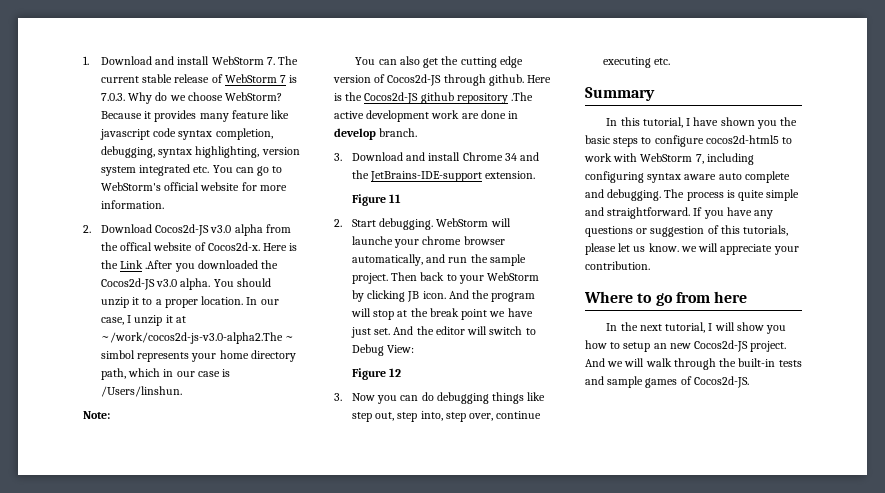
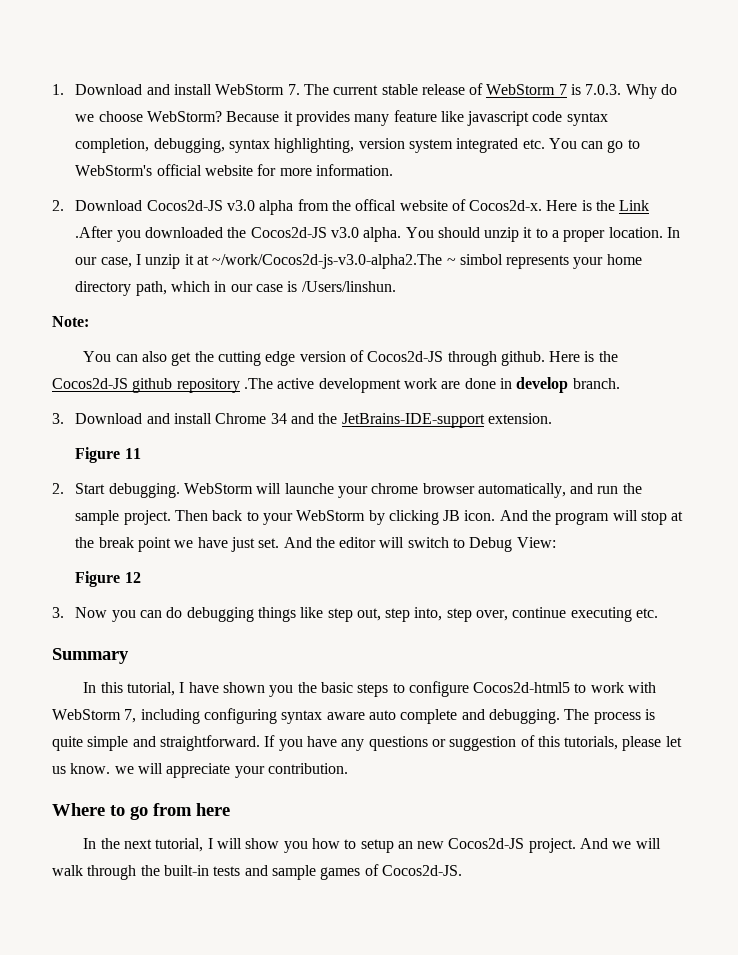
[100,332,283,344] ~/work/cocos2d-js-v3.0-alpha2.The -> [212,254,443,269] ~/work/Cocos2d-js-v3.0-alpha2.The
[705,135,779,144] cocos2d-html5 -> [473,682,571,693] Cocos2d-html5

